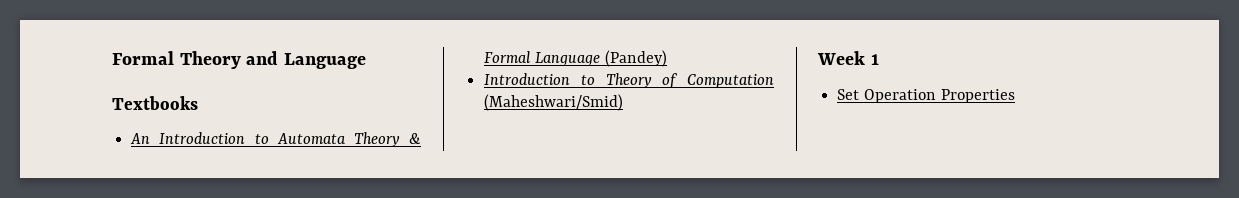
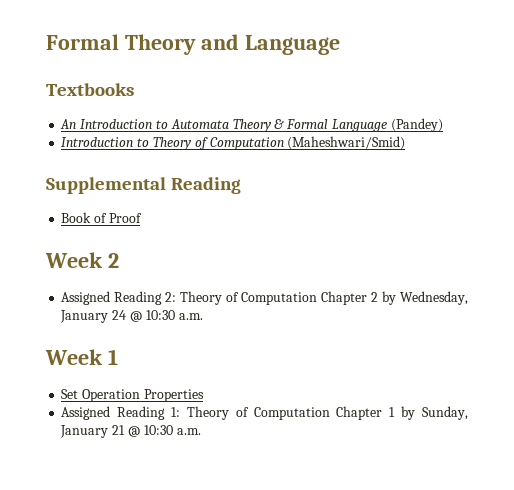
(624, 102) none -> [46,177,242,194] [61,212,142,223] [45,252,119,268] [61,291,469,305] [60,310,203,323] // Supplemental Reading // Book of Proof // Week 2 // Assigned Reading 2: Theory of Computation Chapter 2 by Wednesday, January 24 @ 10:30 a.m.
(1015, 96) none -> [61,406,468,420] [60,425,201,438] // Assigned Reading 1: Theory of Computation Chapter 1 by Sunday, January 21 @ 10:30 a.m.

